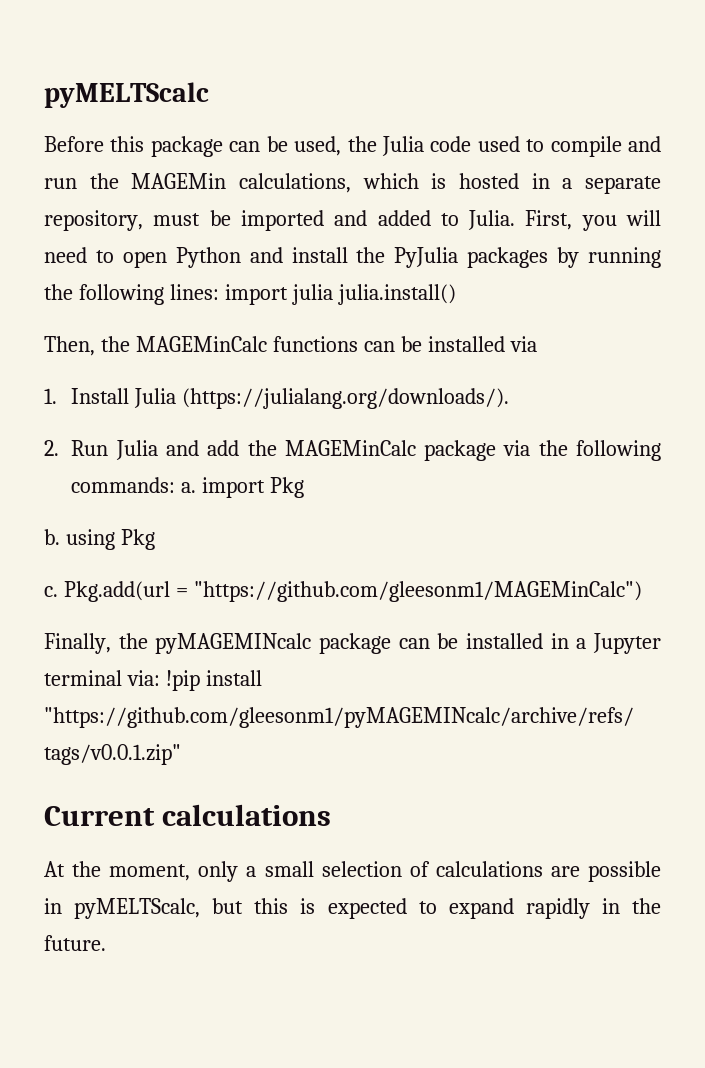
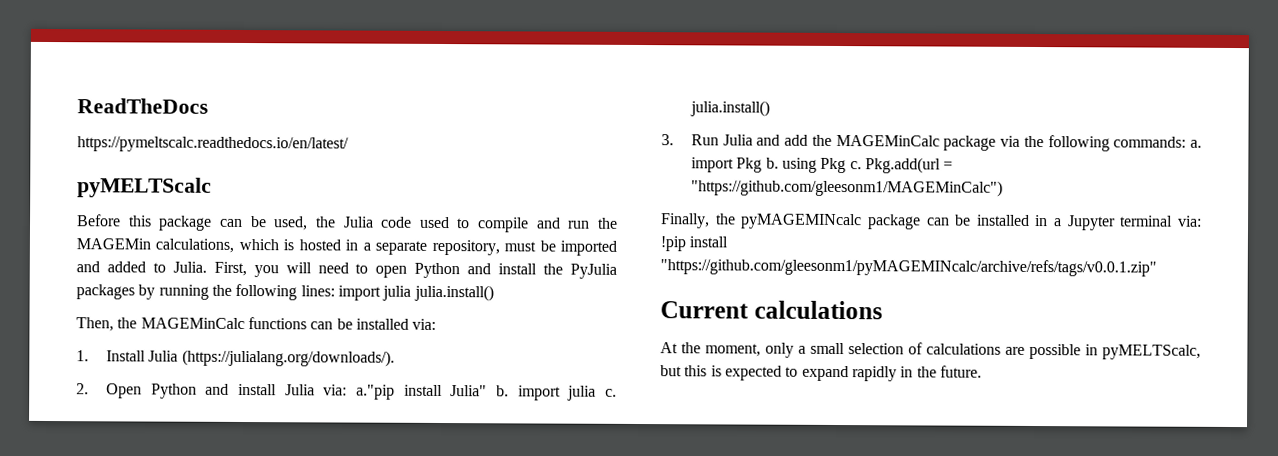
(44, 95) none -> [77,98,208,114] [77,136,349,153] ReadTheDocs // https://pymeltscalc.readthedocs.io/en/latest/ //
[509,336,537,352] via -> [412,318,437,330] via:
(59, 448) none -> [106,383,617,401] [690,100,771,117] [661,134,674,146] Open Python and install Julia via: a."pip install Julia" b. import julia c. julia.install() // 3.
(305, 487) // -> (763, 165) none
(155, 539) // -> (847, 165) none

